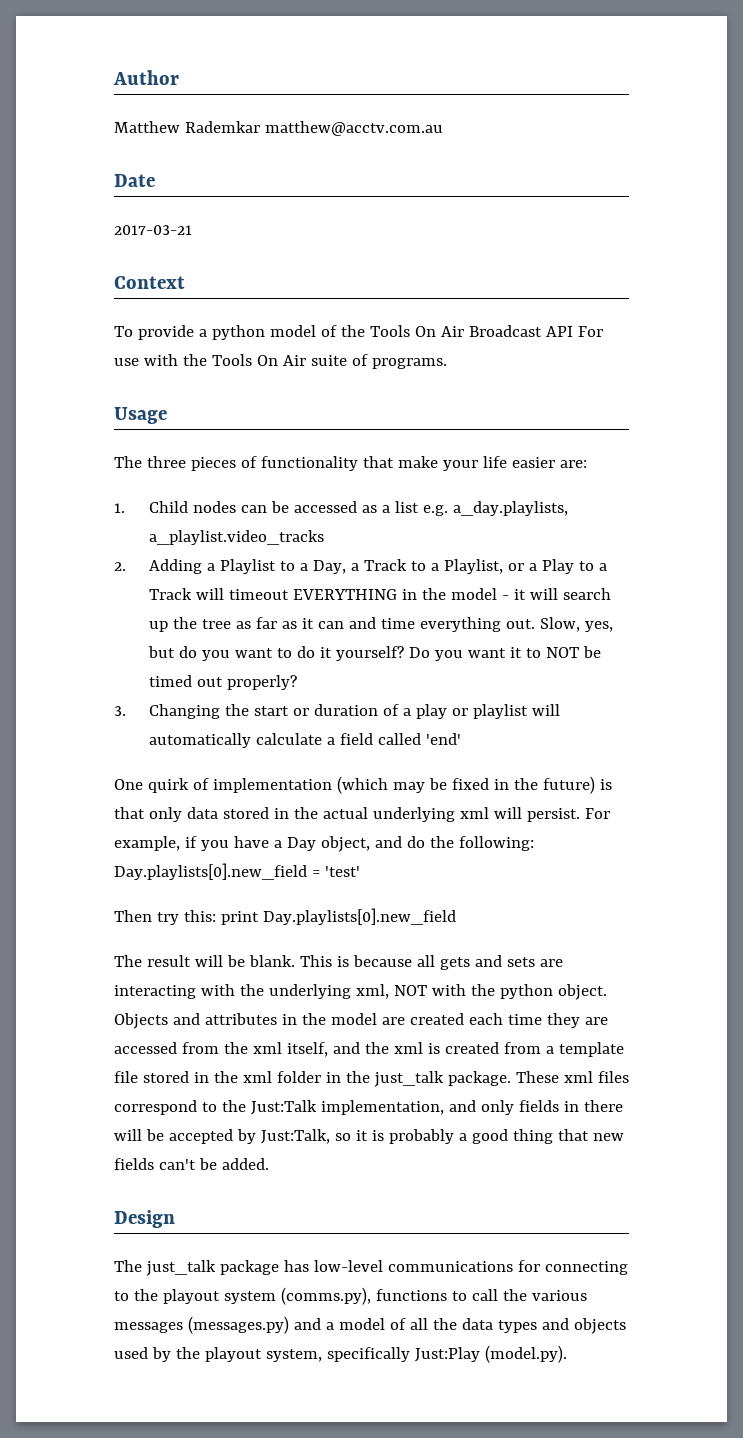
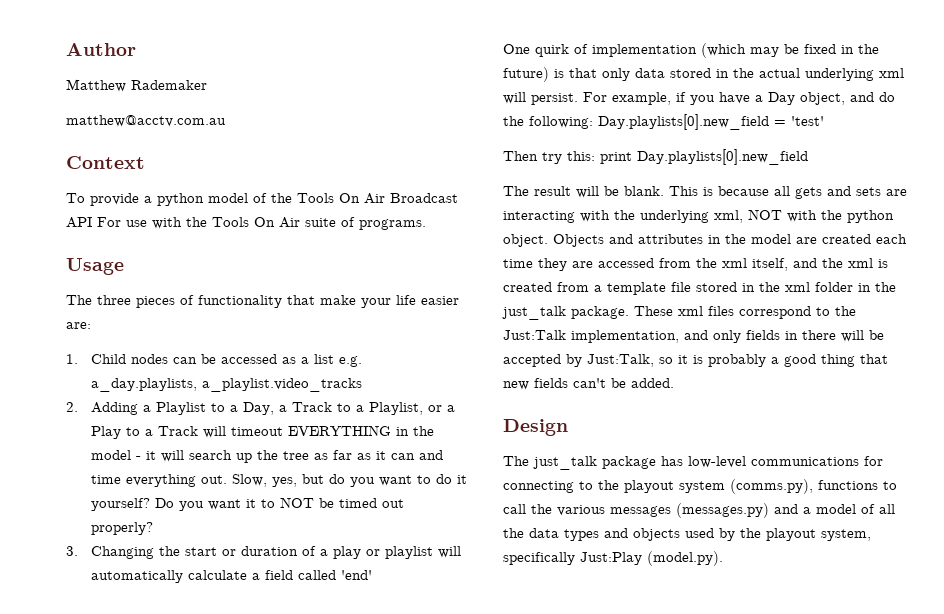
[184,121,260,133] Rademkar -> [131,80,207,90] Rademaker //
[114,174,155,187] [114,225,192,235] // Date // 2017-03-21 -> (226, 121) none

